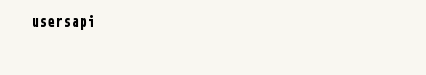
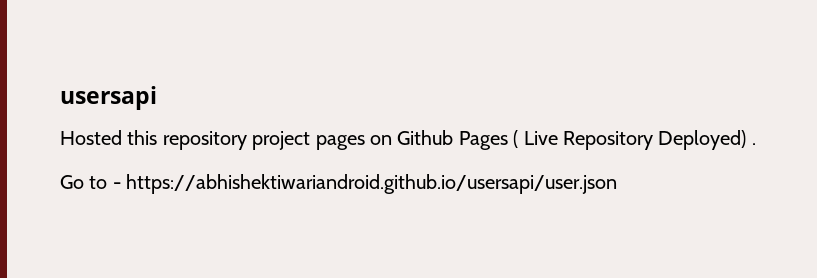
(95, 22) none -> [60,130,756,150] [60,174,618,194] // Hosted this repository project pages on Github Pages ( Live Repository Deployed) . // Go to - https://abhishektiwariandroid.github.io/usersapi/user.json

